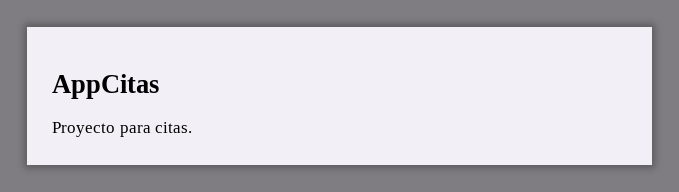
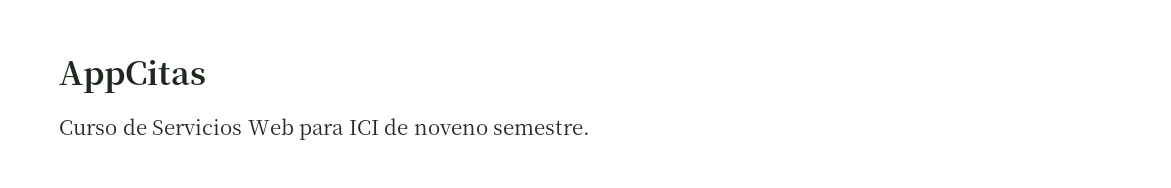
[52,122,193,137] Proyecto para citas. -> [59,118,591,140] Curso de Servicios Web para ICI de noveno semestre.

